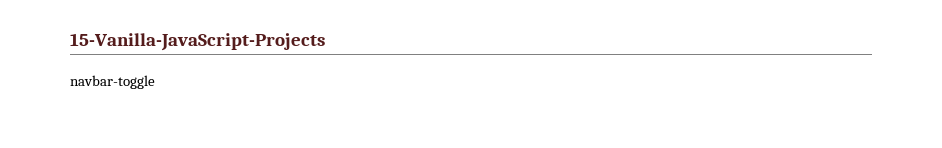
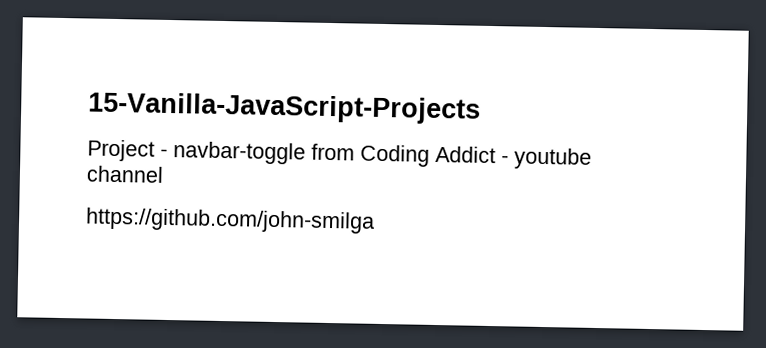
[70,75,155,89] navbar-toggle -> [87,139,592,170] [86,165,164,183] [85,207,375,234] Project - navbar-toggle from Coding Addict - youtube channel // https://github.com/john-smilga

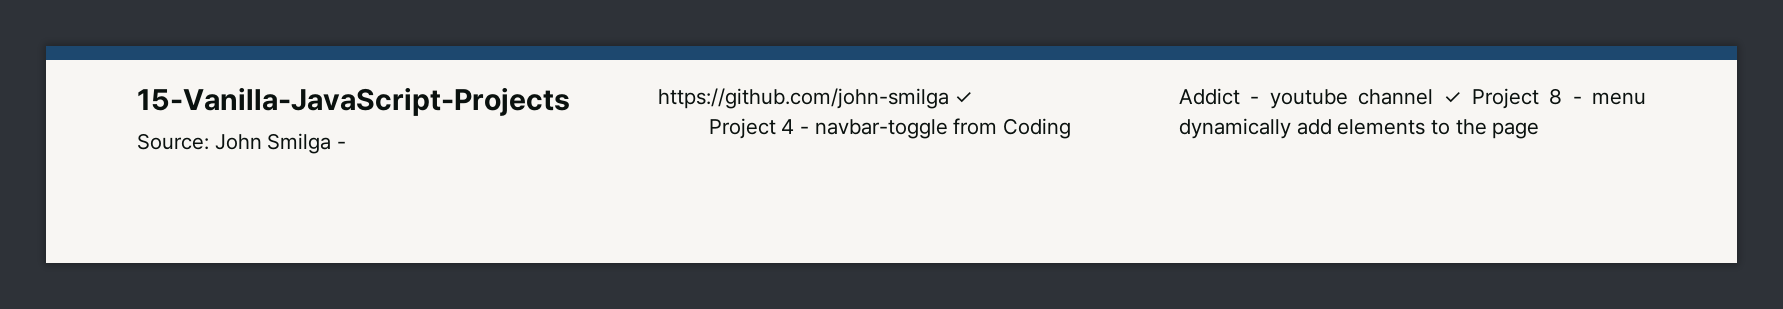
[87,139,155,162] // Project -> [137,133,347,154] [658,88,973,109] [708,118,795,139] // Source: John Smilga - https://github.com/john-smilga ✓ // Project 4
[85,207,375,234] // https://github.com/john-smilga -> [1443,88,1646,109] [1179,118,1540,139] ✓ Project 8 - menu dynamically add elements to the page

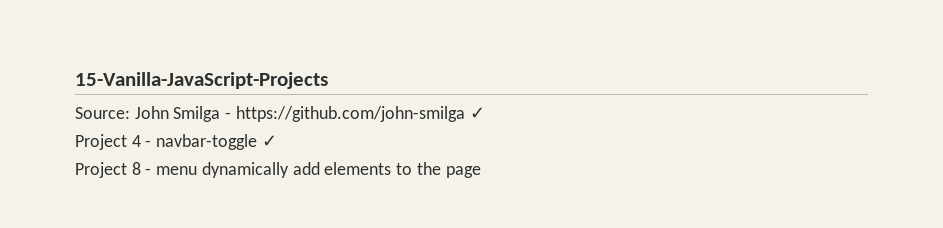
[953,118,1071,139] [1179,88,1462,109] from Coding Addict - youtube channel ✓ -> [261,135,277,147] ✓ //

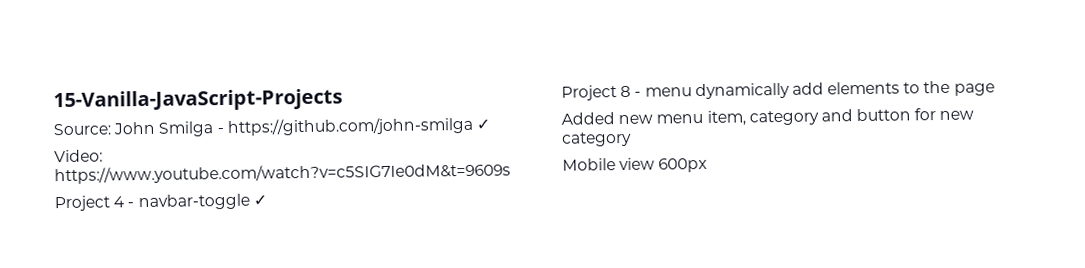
(485, 113) none -> [54,149,103,163] [54,162,511,185] // Video: https://www.youtube.com/watch?v=c5SIG7Ie0dM&t=9609s
(481, 172) none -> [561,108,975,126] [561,131,632,147] [562,157,708,173] // Added new menu item, category and button for new category // Mobile view 600px

